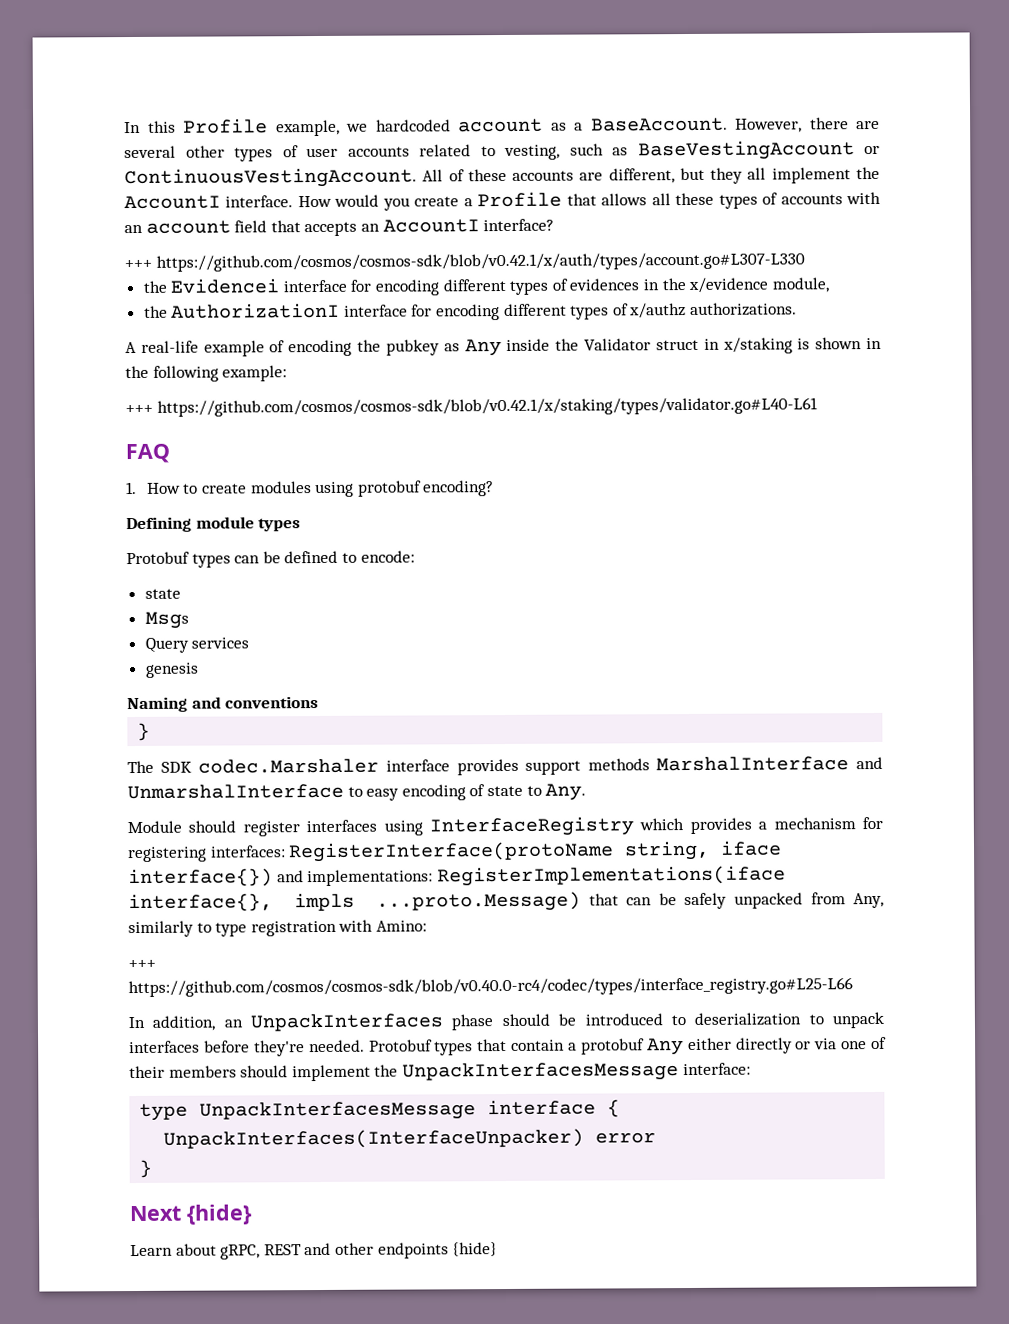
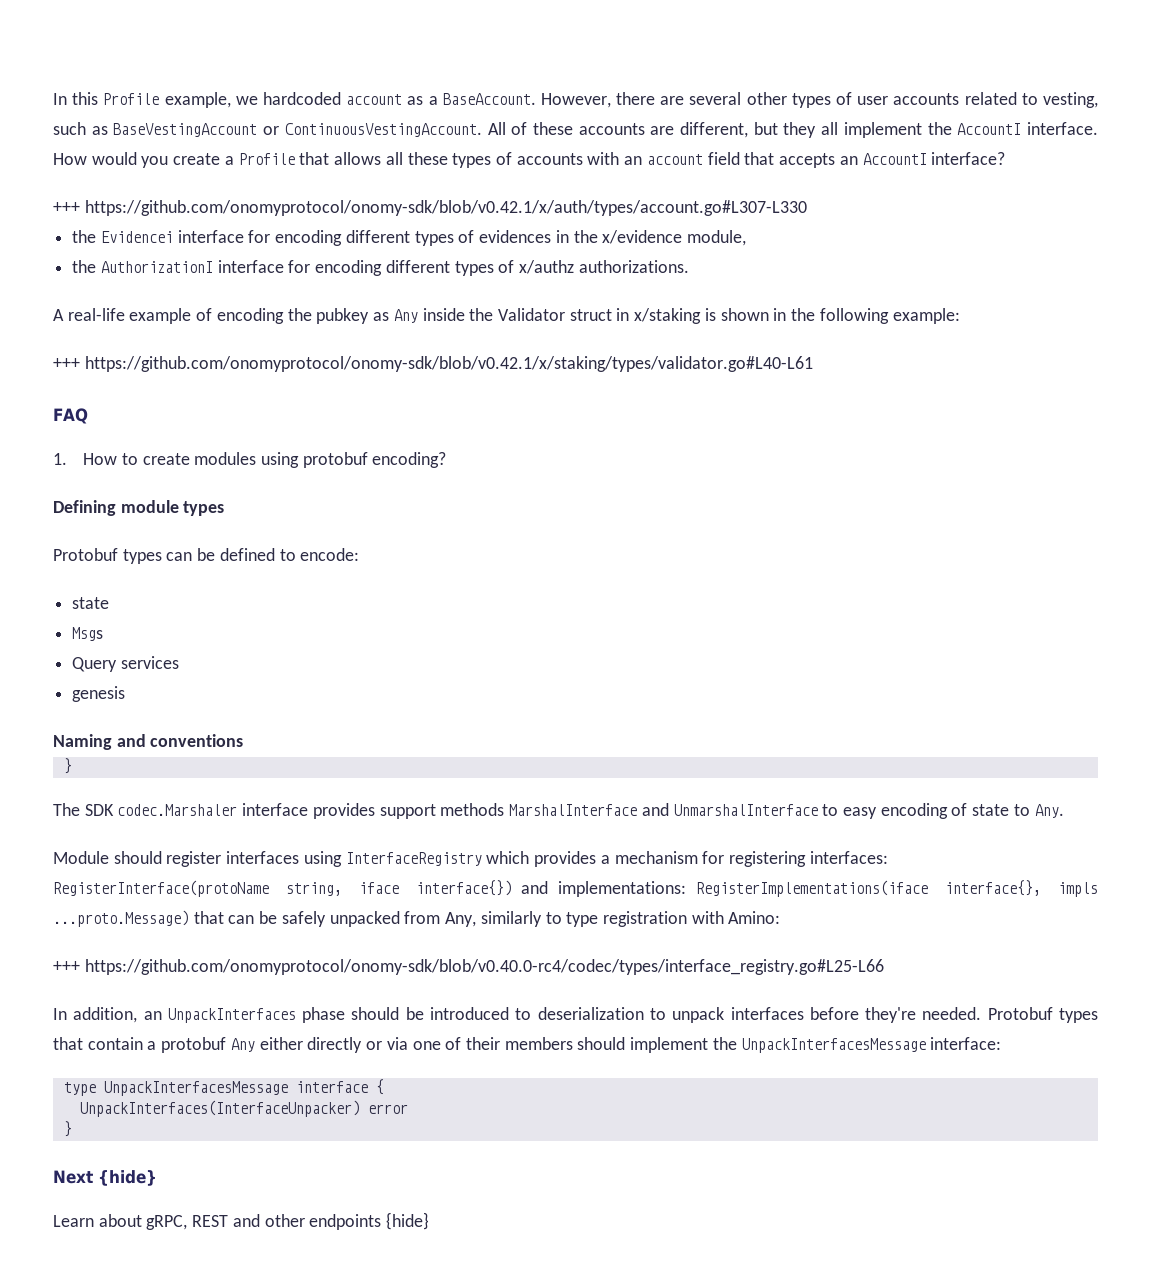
[155,252,805,272] https://github.com/cosmos/cosmos-sdk/blob/v0.42.1/x/auth/types/account.go#L307-L330 -> [84,200,807,216] https://github.com/onomyprotocol/onomy-sdk/blob/v0.42.1/x/auth/types/account.go#L307-L330
[156,397,818,417] https://github.com/cosmos/cosmos-sdk/blob/v0.42.1/x/staking/types/validator.go#L40-L61 -> [84,356,813,372] https://github.com/onomyprotocol/onomy-sdk/blob/v0.42.1/x/staking/types/validator.go#L40-L61
[128,977,853,998] https://github.com/cosmos/cosmos-sdk/blob/v0.40.0-rc4/codec/types/interface_registry.go#L25-L66 -> [84,959,884,975] https://github.com/onomyprotocol/onomy-sdk/blob/v0.40.0-rc4/codec/types/interface_registry.go#L25-L66

